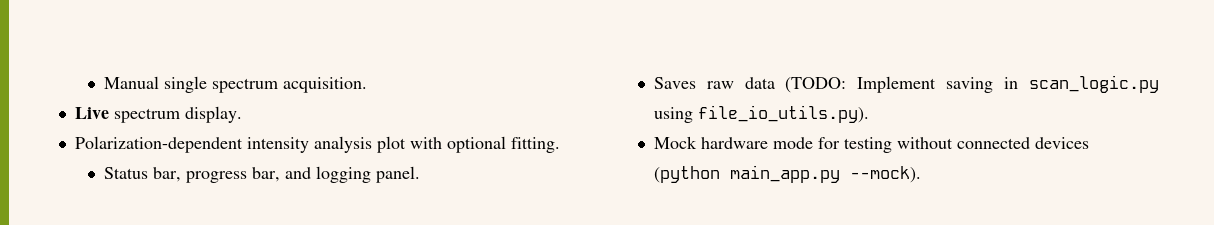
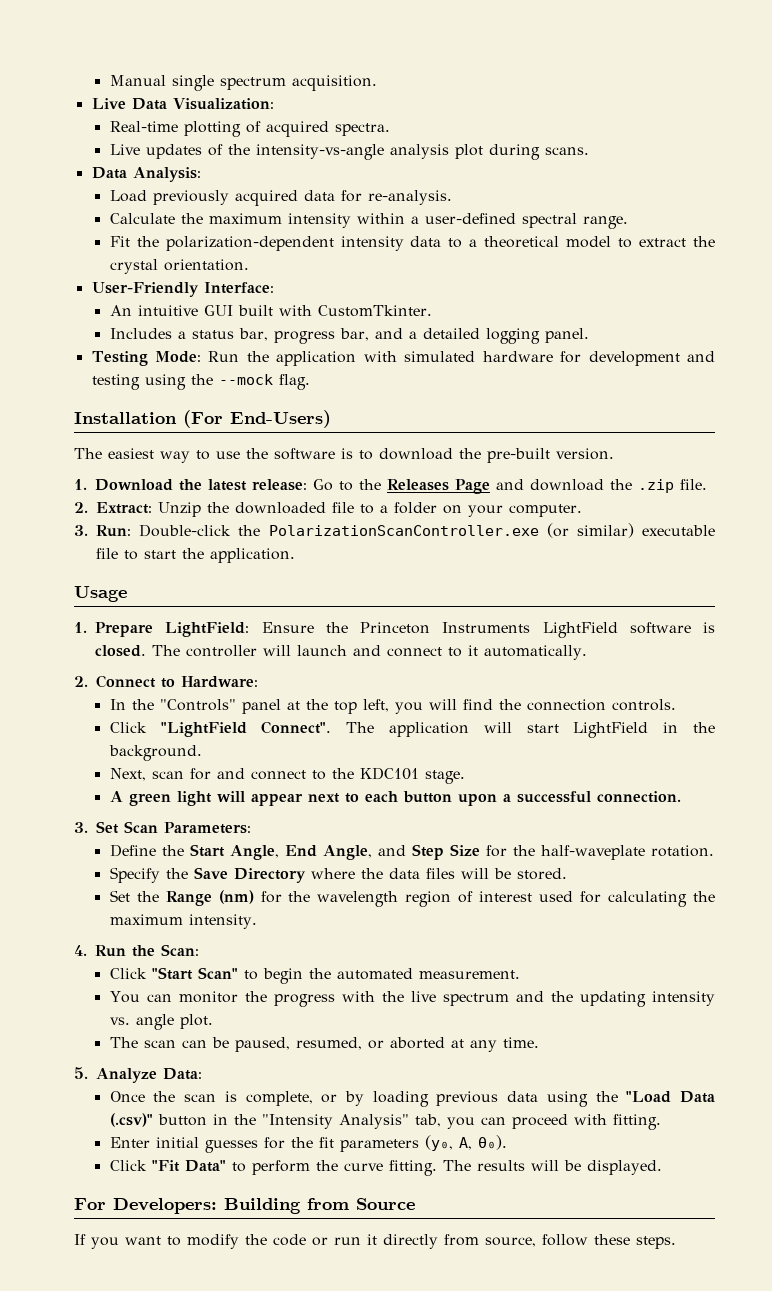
[113,106,242,123] [74,136,560,153] [104,167,149,179] spectrum display. // Polarization-dependent intensity analysis plot with optional fitting. // Status -> [131,98,274,110] [109,121,390,137] [109,144,589,160] [91,167,201,182] [109,190,452,206] [109,213,628,229] [109,236,716,251] [109,259,249,274] [91,282,274,297] [109,305,432,317] [109,328,234,339] Data Visualization: // Real-time plotting of acquired spectra. // Live updates of the intensity-vs-angle analysis plot during scans. // Data Analysis: // Load previously acquired data for re-analysis. // Calculate the maximum intensity within a user-defined spectral range. // Fit the polarization-dependent intensity data to a theoretical model to extract the crystal orientation. // User-Friendly Interface: // An intuitive GUI built with CustomTkinter. // Includes a status
(312, 173) none -> [408,328,480,339] a detailed
[653,75,1159,93] [653,105,869,123] [653,136,1089,153] [653,165,921,183] Saves raw data (TODO: Implement saving in scan_logic.py using file_io_utils.py). // Mock hardware mode for testing without connected devices (python main_app.py --mock). -> [91,351,715,366] [91,374,310,390] [74,410,331,428] [74,448,614,463] [74,479,707,494] [74,502,582,517] [74,523,715,538] [96,548,295,563] [74,586,127,602] [74,622,715,638] [95,645,587,660] [74,675,258,688] [109,699,676,714] [109,721,715,738] [108,745,202,761] [109,767,465,784] [109,791,681,806] [74,821,251,834] [109,844,714,860] [109,867,567,883] [109,890,716,907] [109,914,257,929] [74,944,199,957] [109,967,520,984] [109,991,715,1007] [109,1014,213,1030] [109,1037,539,1052] [74,1067,202,1083] [109,1091,715,1107] [109,1113,661,1130] [109,1135,507,1153] [109,1160,662,1176] [74,1198,415,1214] [74,1234,676,1249] Testing Mode: Run the application with simulated hardware for development and testing using the --mock flag. // Installation (For End-Users) // The easiest way to use the software is to download the pre-built version. // 1. Download the latest release: Go to the Releases Page and download the .zip file. // 2. Extract: Unzip the downloaded file to a folder on your computer. // 3. Run: Double-click the PolarizationScanController.exe (or similar) executable file to start the application. // Usage // 1. Prepare LightField: Ensure the Princeton Instruments LightField software is closed. The controller will launch and connect to it automatically. // 2. Connect to Hardware: // In the "Controls" panel at the top left, you will find the connection controls. // Click "LightField Connect". The application will start LightField in the background. // Next, scan for and connect to the KDC101 stage. // A green light will appear next to each button upon a successful connection. // 3. Set Scan Parameters: // Define the Start Angle, End Angle, and Step Size for the half-waveplate rotation. // Specify the Save Directory where the data files will be stored. // Set the Range (nm) for the wavelength region of interest used for calculating the maximum intensity. // 4. Run the Scan: // Click "Start Scan" to begin the automated measurement. // You can monitor the progress with the live spectrum and the updating intensity vs. angle plot. // The scan can be paused, resumed, or aborted at any time. // 5. Analyze Data: // Once the scan is complete, or by loading previous data using the "Load Data (.csv)" button in the "Intensity Analysis" tab, you can proceed with fitting. // Enter initial guesses for the fit parameters (y₀, A, θ₀). // Click "Fit Data" to perform the curve fitting. The results will be displayed. // For Developers: Building from Source // If you want to modify the code or run it directly from source, follow these steps.

